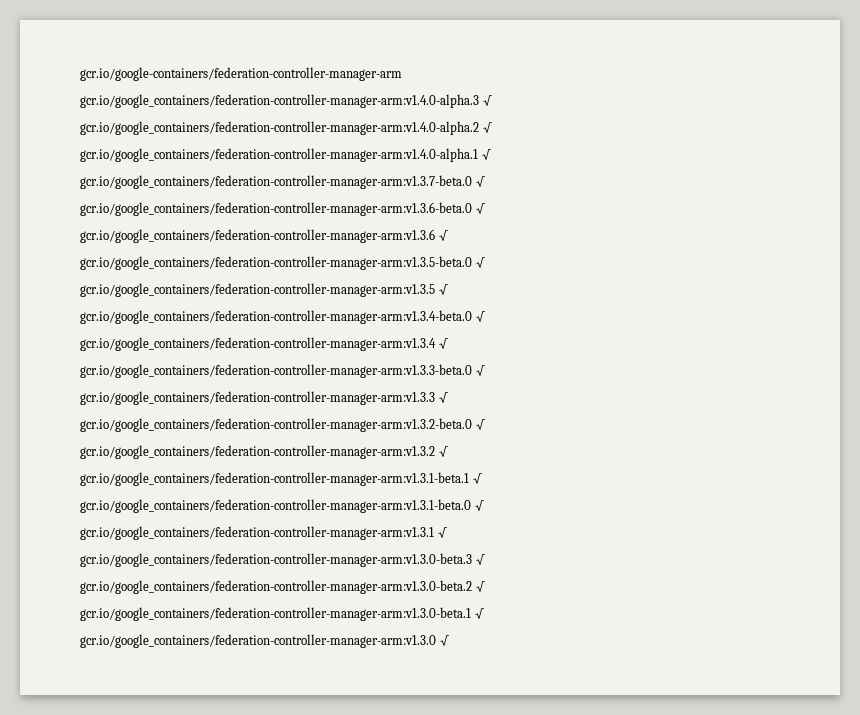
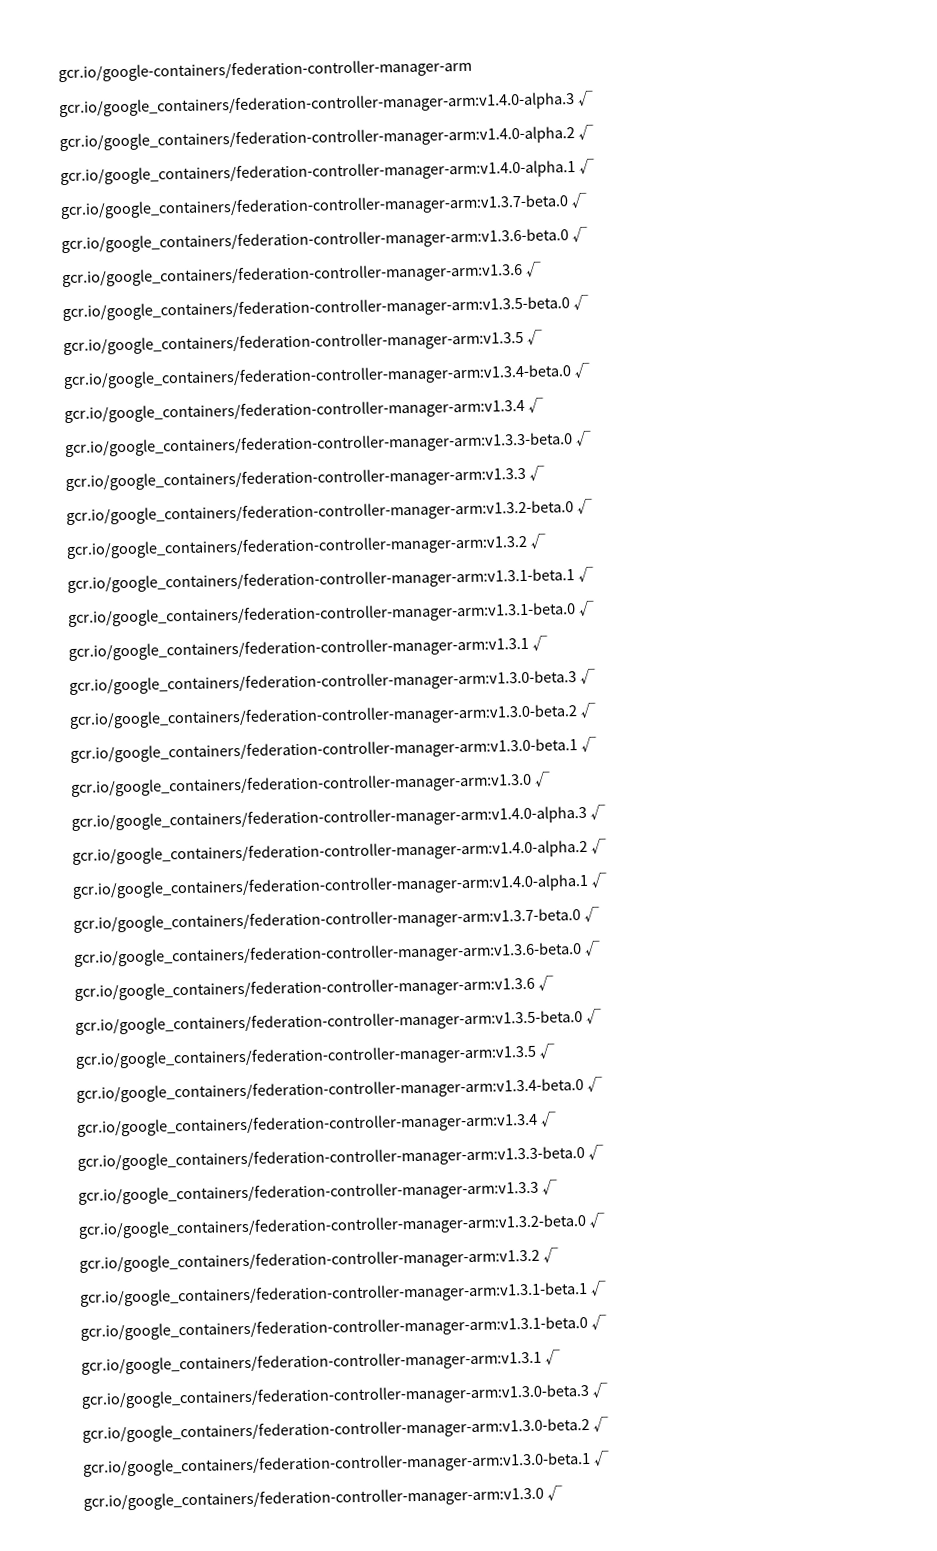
(449, 640) none -> [71,804,606,831] [72,838,607,865] [72,872,607,899] [73,906,600,933] [74,940,601,967] [74,975,554,1001] [75,1008,602,1035] [75,1043,556,1069] [76,1076,603,1103] [77,1111,557,1137] [77,1144,604,1171] [78,1179,558,1205] [78,1212,605,1239] [79,1247,559,1273] [80,1280,607,1307] [80,1314,607,1341] [81,1349,561,1375] [81,1382,608,1409] [82,1416,609,1443] [83,1450,610,1477] [83,1485,563,1511] // gcr.io/google_containers/federation-controller-manager-arm:v1.4.0-alpha.3 √ // gcr.io/google_containers/federation-controller-manager-arm:v1.4.0-alpha.2 √ // gcr.io/google_containers/federation-controller-manager-arm:v1.4.0-alpha.1 √ // gcr.io/google_containers/federation-controller-manager-arm:v1.3.7-beta.0 √ // gcr.io/google_containers/federation-controller-manager-arm:v1.3.6-beta.0 √ // gcr.io/google_containers/federation-controller-manager-arm:v1.3.6 √ // gcr.io/google_containers/federation-controller-manager-arm:v1.3.5-beta.0 √ // gcr.io/google_containers/federation-controller-manager-arm:v1.3.5 √ // gcr.io/google_containers/federation-controller-manager-arm:v1.3.4-beta.0 √ // gcr.io/google_containers/federation-controller-manager-arm:v1.3.4 √ // gcr.io/google_containers/federation-controller-manager-arm:v1.3.3-beta.0 √ // gcr.io/google_containers/federation-controller-manager-arm:v1.3.3 √ // gcr.io/google_containers/federation-controller-manager-arm:v1.3.2-beta.0 √ // gcr.io/google_containers/federation-controller-manager-arm:v1.3.2 √ // gcr.io/google_containers/federation-controller-manager-arm:v1.3.1-beta.1 √ // gcr.io/google_containers/federation-controller-manager-arm:v1.3.1-beta.0 √ // gcr.io/google_containers/federation-controller-manager-arm:v1.3.1 √ // gcr.io/google_containers/federation-controller-manager-arm:v1.3.0-beta.3 √ // gcr.io/google_containers/federation-controller-manager-arm:v1.3.0-beta.2 √ // gcr.io/google_containers/federation-controller-manager-arm:v1.3.0-beta.1 √ // gcr.io/google_containers/federation-controller-manager-arm:v1.3.0 √

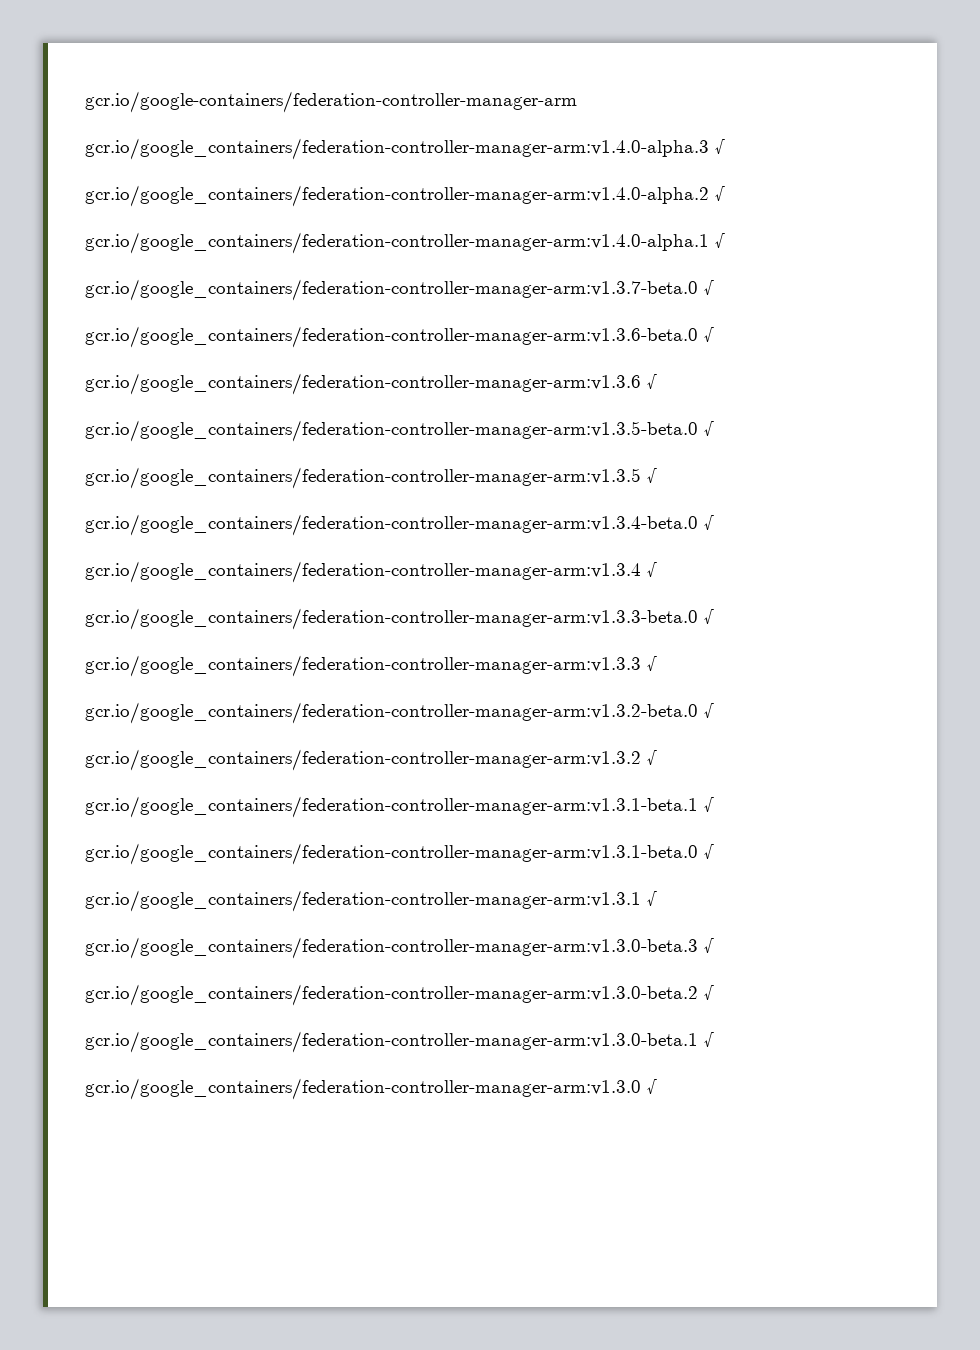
[71,804,606,831] [72,838,607,865] [72,872,607,899] [73,906,600,933] [74,940,601,967] [74,975,554,1001] [75,1008,602,1035] [75,1043,556,1069] [76,1076,603,1103] [77,1111,557,1137] [77,1144,604,1171] [78,1179,558,1205] [78,1212,605,1239] [79,1247,559,1273] [80,1280,607,1307] [80,1314,607,1341] [81,1349,561,1375] [81,1382,608,1409] [82,1416,609,1443] [83,1450,610,1477] [83,1485,563,1511] // gcr.io/google_containers/federation-controller-manager-arm:v1.4.0-alpha.3 √ // gcr.io/google_containers/federation-controller-manager-arm:v1.4.0-alpha.2 √ // gcr.io/google_containers/federation-controller-manager-arm:v1.4.0-alpha.1 √ // gcr.io/google_containers/federation-controller-manager-arm:v1.3.7-beta.0 √ // gcr.io/google_containers/federation-controller-manager-arm:v1.3.6-beta.0 √ // gcr.io/google_containers/federation-controller-manager-arm:v1.3.6 √ // gcr.io/google_containers/federation-controller-manager-arm:v1.3.5-beta.0 √ // gcr.io/google_containers/federation-controller-manager-arm:v1.3.5 √ // gcr.io/google_containers/federation-controller-manager-arm:v1.3.4-beta.0 √ // gcr.io/google_containers/federation-controller-manager-arm:v1.3.4 √ // gcr.io/google_containers/federation-controller-manager-arm:v1.3.3-beta.0 √ // gcr.io/google_containers/federation-controller-manager-arm:v1.3.3 √ // gcr.io/google_containers/federation-controller-manager-arm:v1.3.2-beta.0 √ // gcr.io/google_containers/federation-controller-manager-arm:v1.3.2 √ // gcr.io/google_containers/federation-controller-manager-arm:v1.3.1-beta.1 √ // gcr.io/google_containers/federation-controller-manager-arm:v1.3.1-beta.0 √ // gcr.io/google_containers/federation-controller-manager-arm:v1.3.1 √ // gcr.io/google_containers/federation-controller-manager-arm:v1.3.0-beta.3 √ // gcr.io/google_containers/federation-controller-manager-arm:v1.3.0-beta.2 √ // gcr.io/google_containers/federation-controller-manager-arm:v1.3.0-beta.1 √ // gcr.io/google_containers/federation-controller-manager-arm:v1.3.0 √ -> (657, 1086) none

